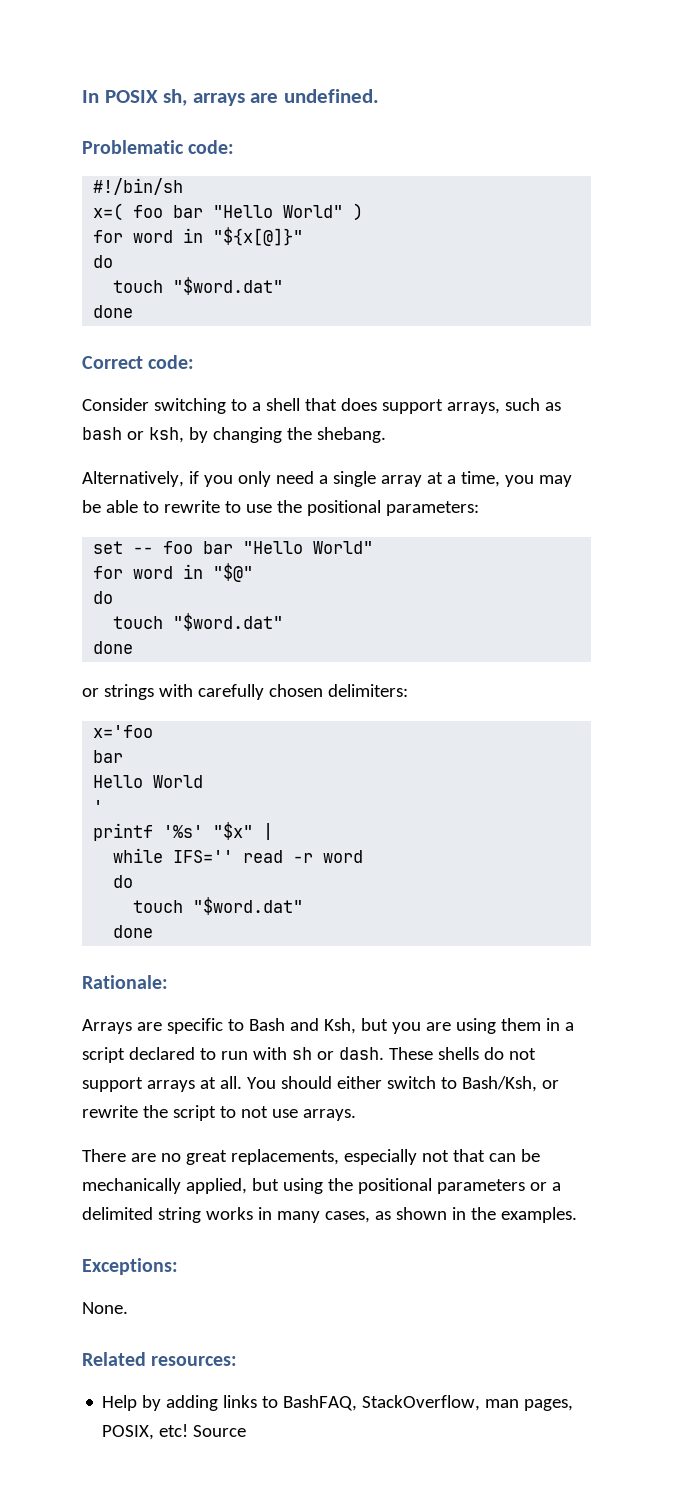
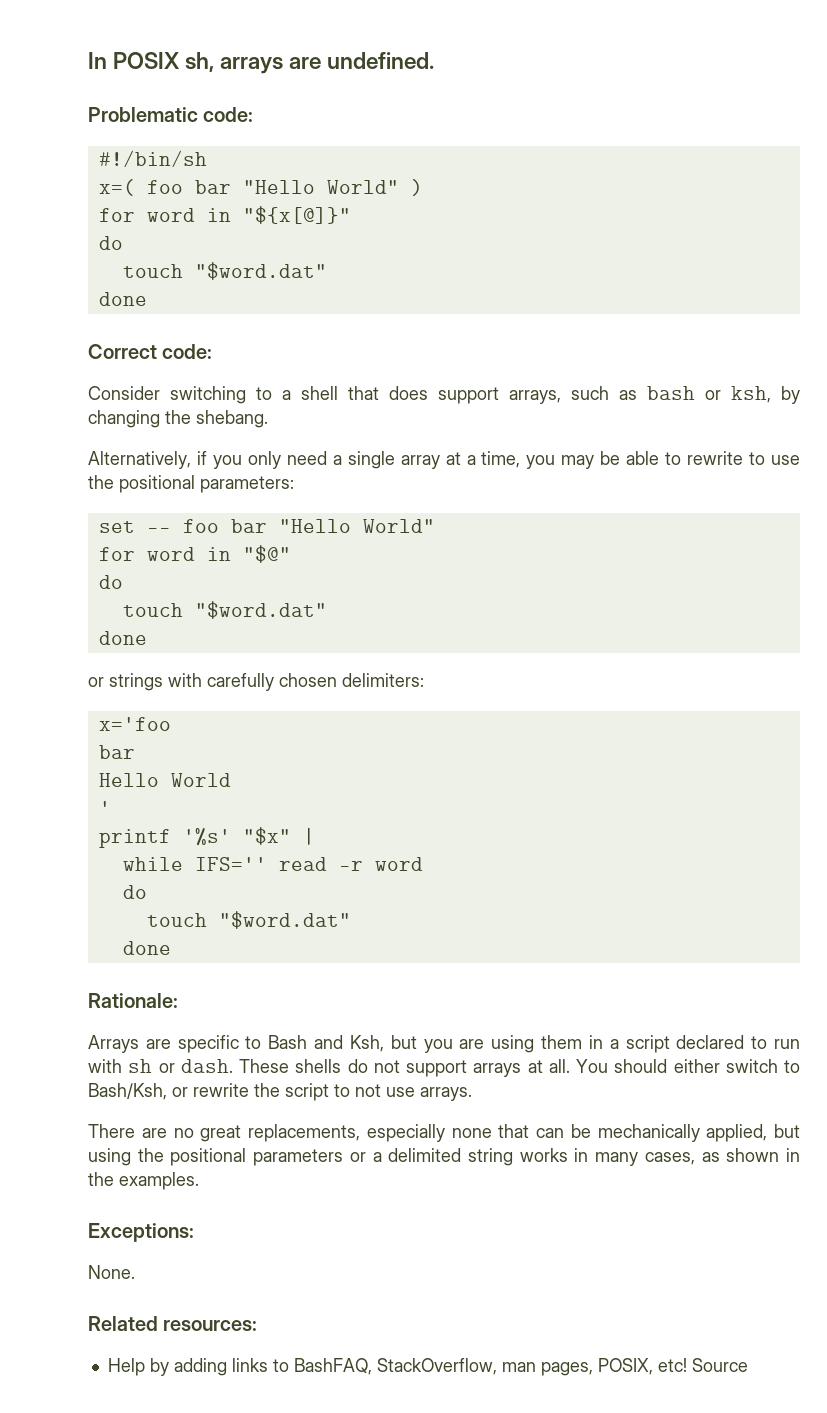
[343,1149,449,1165] especially not -> [366,1124,492,1142] especially none

